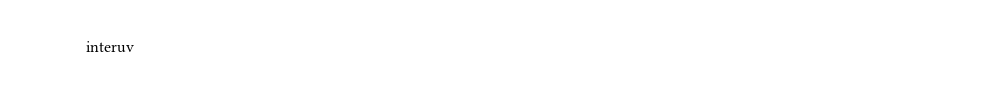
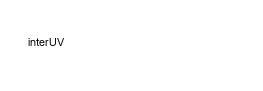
[86,41,134,53] interuv -> [28,38,65,46] interUV

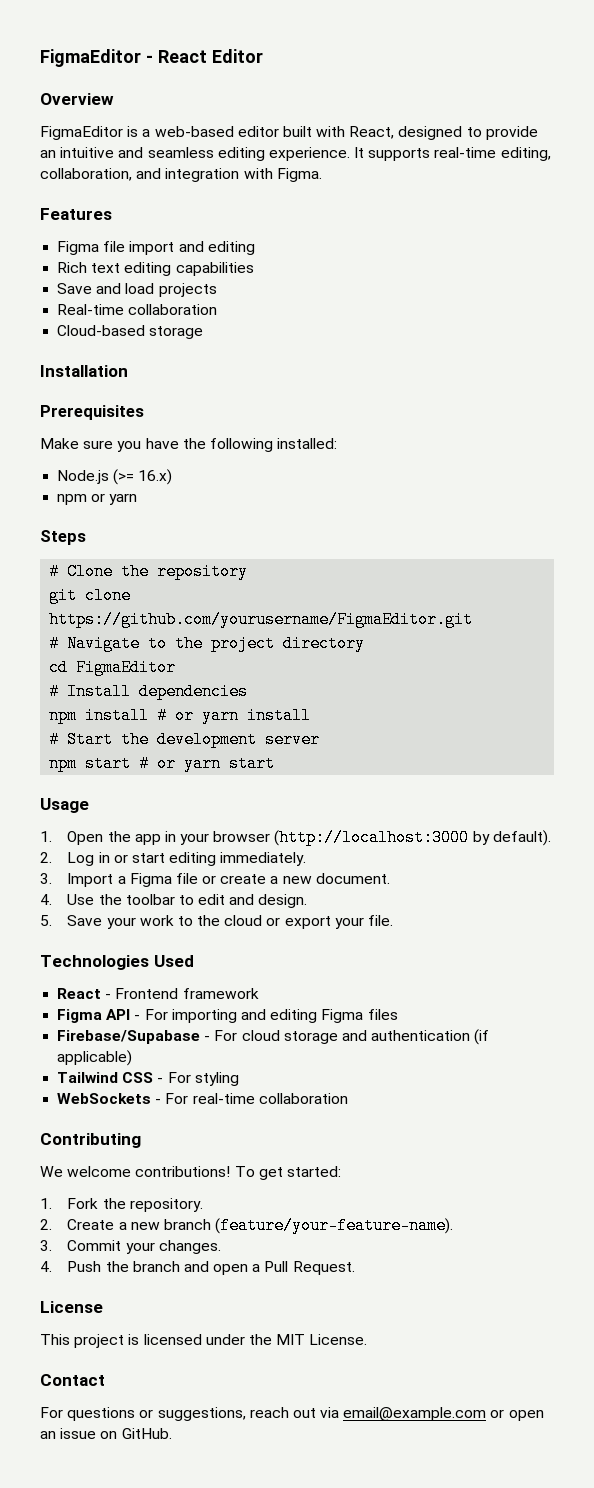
[28,38,65,46] interUV -> [40,49,263,67] [40,93,114,105] [40,126,538,140] [40,147,551,161] [40,168,322,182] [40,208,112,220] [57,241,255,255] [57,262,254,276] [57,283,217,297] [57,304,218,315] [57,325,204,339] [40,365,128,377] [40,405,144,420] [40,438,338,452] [57,469,173,485] [57,493,138,505] [40,530,86,545] [49,563,249,580] [49,587,132,604] [49,611,474,628] [49,635,366,652] [49,659,177,676] [49,683,249,700] [49,707,312,724] [49,731,321,748] [49,755,276,772] [40,798,89,813] [40,829,551,846] [40,852,307,866] [40,873,390,887] [40,894,308,908] [40,915,394,929] [40,955,194,970] [57,988,259,999] [57,1009,398,1023] [57,1029,490,1045] [57,1050,133,1066] [57,1072,239,1086] [57,1093,348,1104] [40,1133,141,1148] [40,1166,341,1180] [40,1198,203,1212] [40,1217,454,1234] [40,1240,221,1254] [40,1261,355,1275] [40,1301,103,1313] [40,1334,368,1348] [40,1374,105,1386] [40,1407,544,1421] [40,1428,172,1439] FigmaEditor - React Editor // Overview // FigmaEditor is a web-based editor built with React, designed to provide an intuitive and seamless editing experience. It supports real-time editing, collaboration, and integration with Figma. // Features // Figma file import and editing // Rich text editing capabilities // Save and load projects // Real-time collaboration // Cloud-based storage // Installation // Prerequisites // Make sure you have the following installed: // Node.js (>= 16.x) // npm or yarn // Steps // # Clone the repository // git clone https://github.com/yourusername/FigmaEditor.git // # Navigate to the project directory // cd FigmaEditor // # Install dependencies // npm install # or yarn install // # Start the development server // npm start # or yarn start // Usage // 1. Open the app in your browser (http://localhost:3000 by default). // 2. Log in or start editing immediately. // 3. Import a Figma file or create a new document. // 4. Use the toolbar to edit and design. // 5. Save your work to the cloud or export your file. // Technologies Used // React - Frontend framework // Figma API - For importing and editing Figma files // Firebase/Supabase - For cloud storage and authentication (if applicable) // Tailwind CSS - For styling // WebSockets - For real-time collaboration // Contributing // We welcome contributions! To get started: // 1. Fork the repository. // 2. Create a new branch (feature/your-feature-name). // 3. Commit your changes. // 4. Push the branch and open a Pull Request. // License // This project is licensed under the MIT License. // Contact // For questions or suggestions, reach out via email@example.com or open an issue on GitHub.

